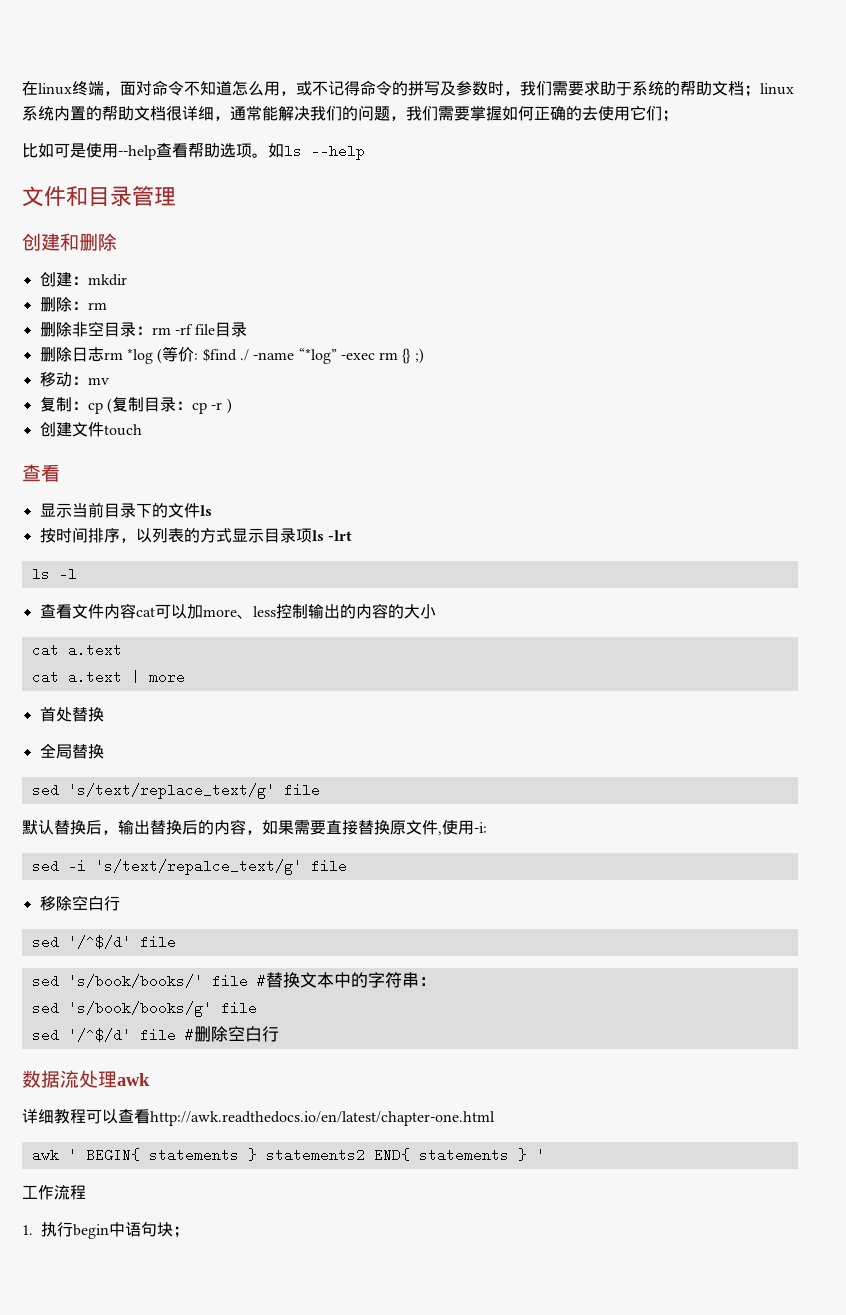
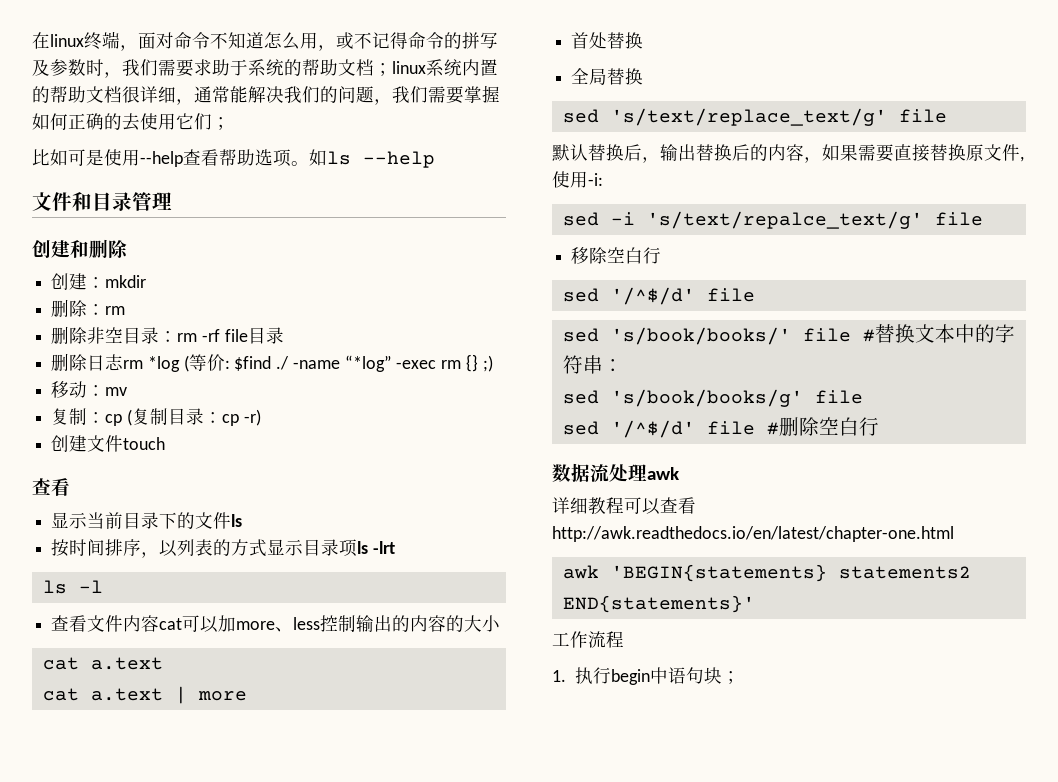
[211,398,232,414] -r ) -> [243,409,261,426] -r)
[67,1148,545,1162] ' BEGIN{ statements } statements2 END{ statements } ' -> [610,564,971,582] [562,595,755,613] 'BEGIN{statements} statements2 END{statements}'

